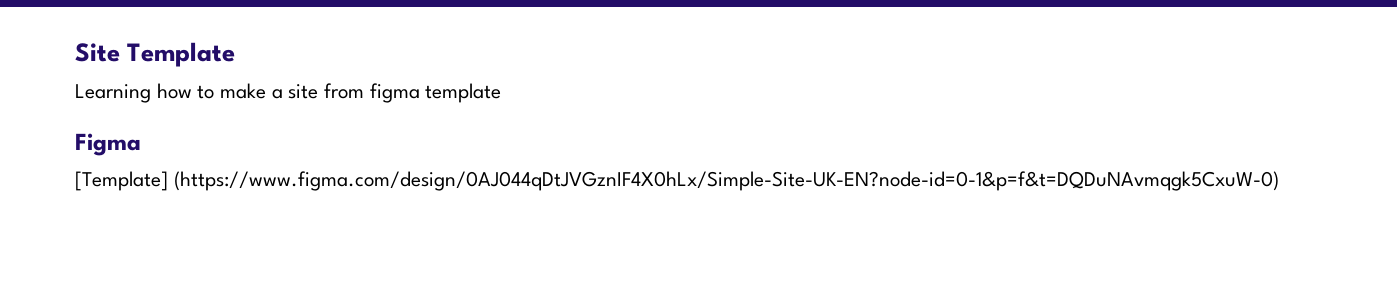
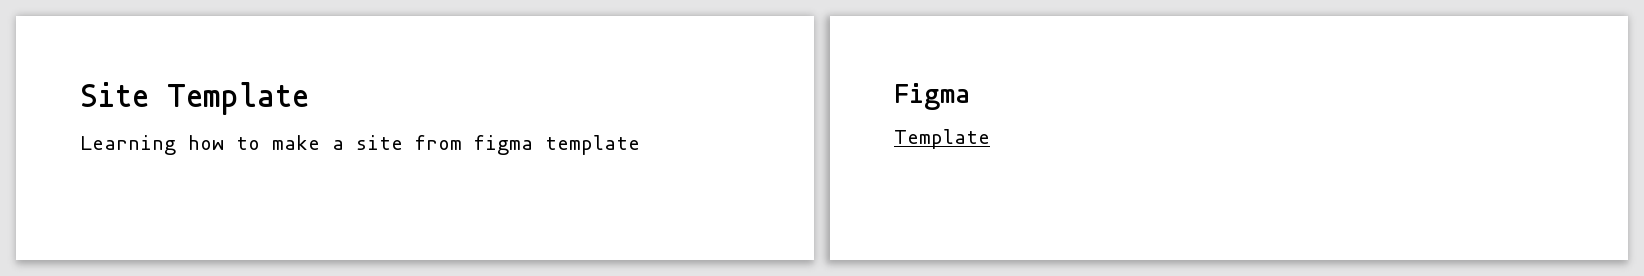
[75,171,1279,191] [Template] (https://www.figma.com/design/0AJ044qDtJVGznIF4X0hLx/Simple-Site-UK-EN?node-id=0-1&p=f&t=DQDuNAvmqgk5CxuW-0) -> [894,129,990,149] Template

